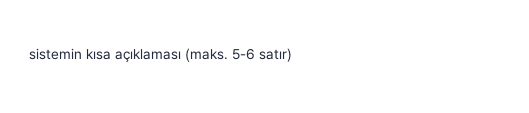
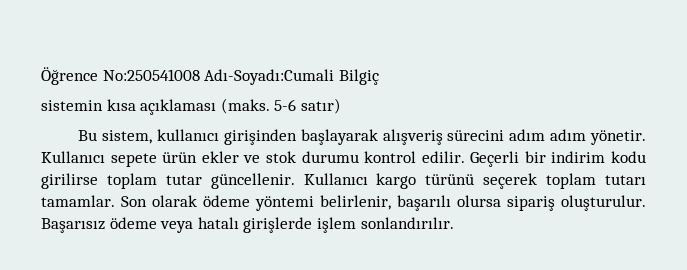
(29, 54) none -> [41,67,379,85] Öğrence No:250541008 Adı-Soyadı:Cumali Bilgiç //
(292, 55) none -> [78,129,646,145] [41,151,646,167] [41,173,646,189] [41,195,646,211] [41,217,454,233] // Bu sistem, kullanıcı girişinden başlayarak alışveriş sürecini adım adım yönetir. Kullanıcı sepete ürün ekler ve stok durumu kontrol edilir. Geçerli bir indirim kodu girilirse toplam tutar güncellenir. Kullanıcı kargo türünü seçerek toplam tutarı tamamlar. Son olarak ödeme yöntemi belirlenir, başarılı olursa sipariş oluşturulur. Başarısız ödeme veya hatalı girişlerde işlem sonlandırılır.

